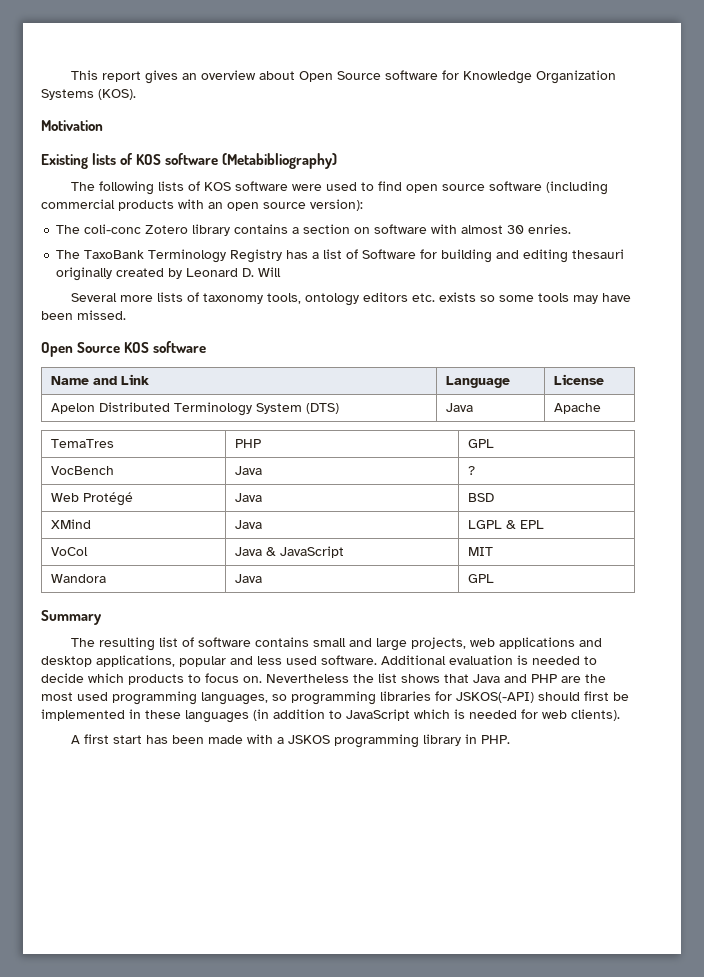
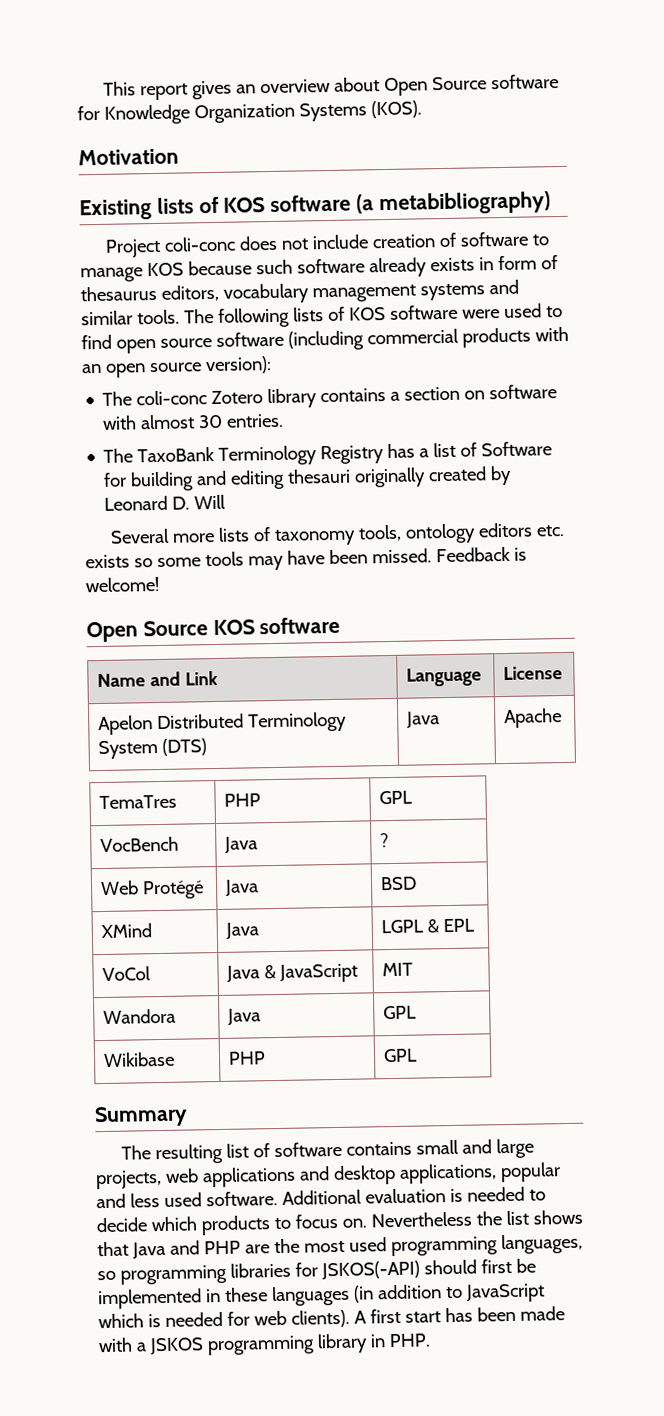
[222,153,338,169] (Metabibliography) // -> [356,191,551,216] [105,231,551,258] [80,255,558,283] [80,279,519,304] [81,309,180,326] (a metabibliography) // Project coli-conc does not include creation of software to manage KOS because such software already exists in form of thesaurus editors, vocabulary management systems and similar tools.
[528,224,572,234] enries. -> [226,413,285,428] entries.
(126, 315) none -> [435,546,527,563] [85,576,159,593] Feedback is welcome!
(494, 578) none -> [103,1051,176,1067] [228,1051,267,1065] [383,1048,419,1063] // Wikibase | PHP | GPL
(620, 715) // -> (350, 1318) none

